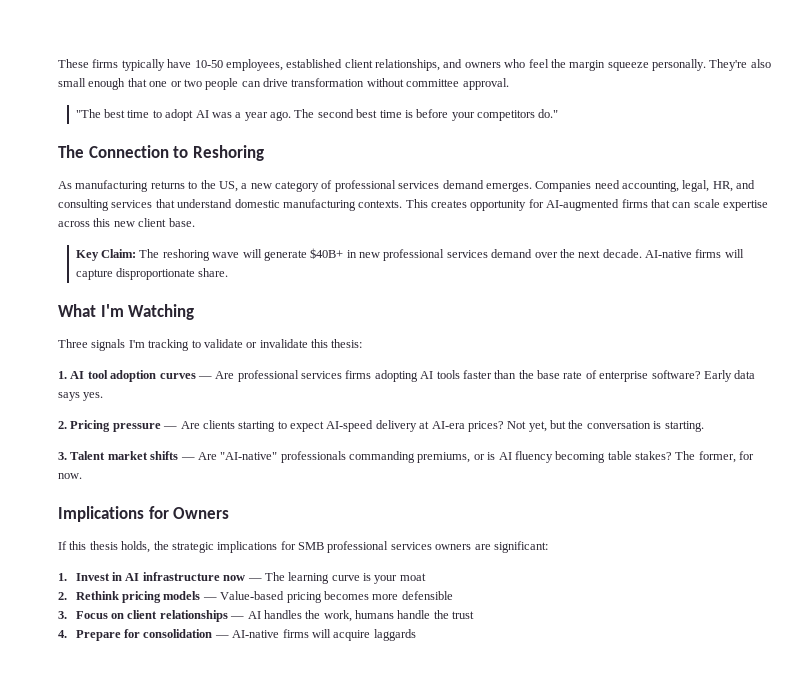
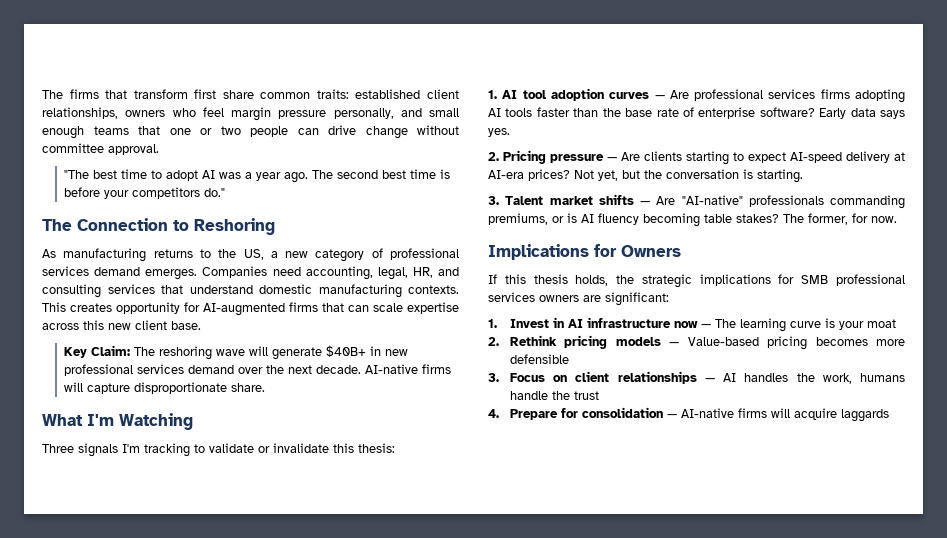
[58,59,283,71] These firms typically have 10-50 employees, -> [42,89,349,99] The firms that transform first share common traits:
[443,59,463,68] and -> (118, 113) none
[550,59,771,71] the margin squeeze personally. They're also -> [231,107,422,121] margin pressure personally, and
(126, 84) none -> [93,126,129,135] teams
[291,78,365,87] transformation -> [365,126,408,139] change

